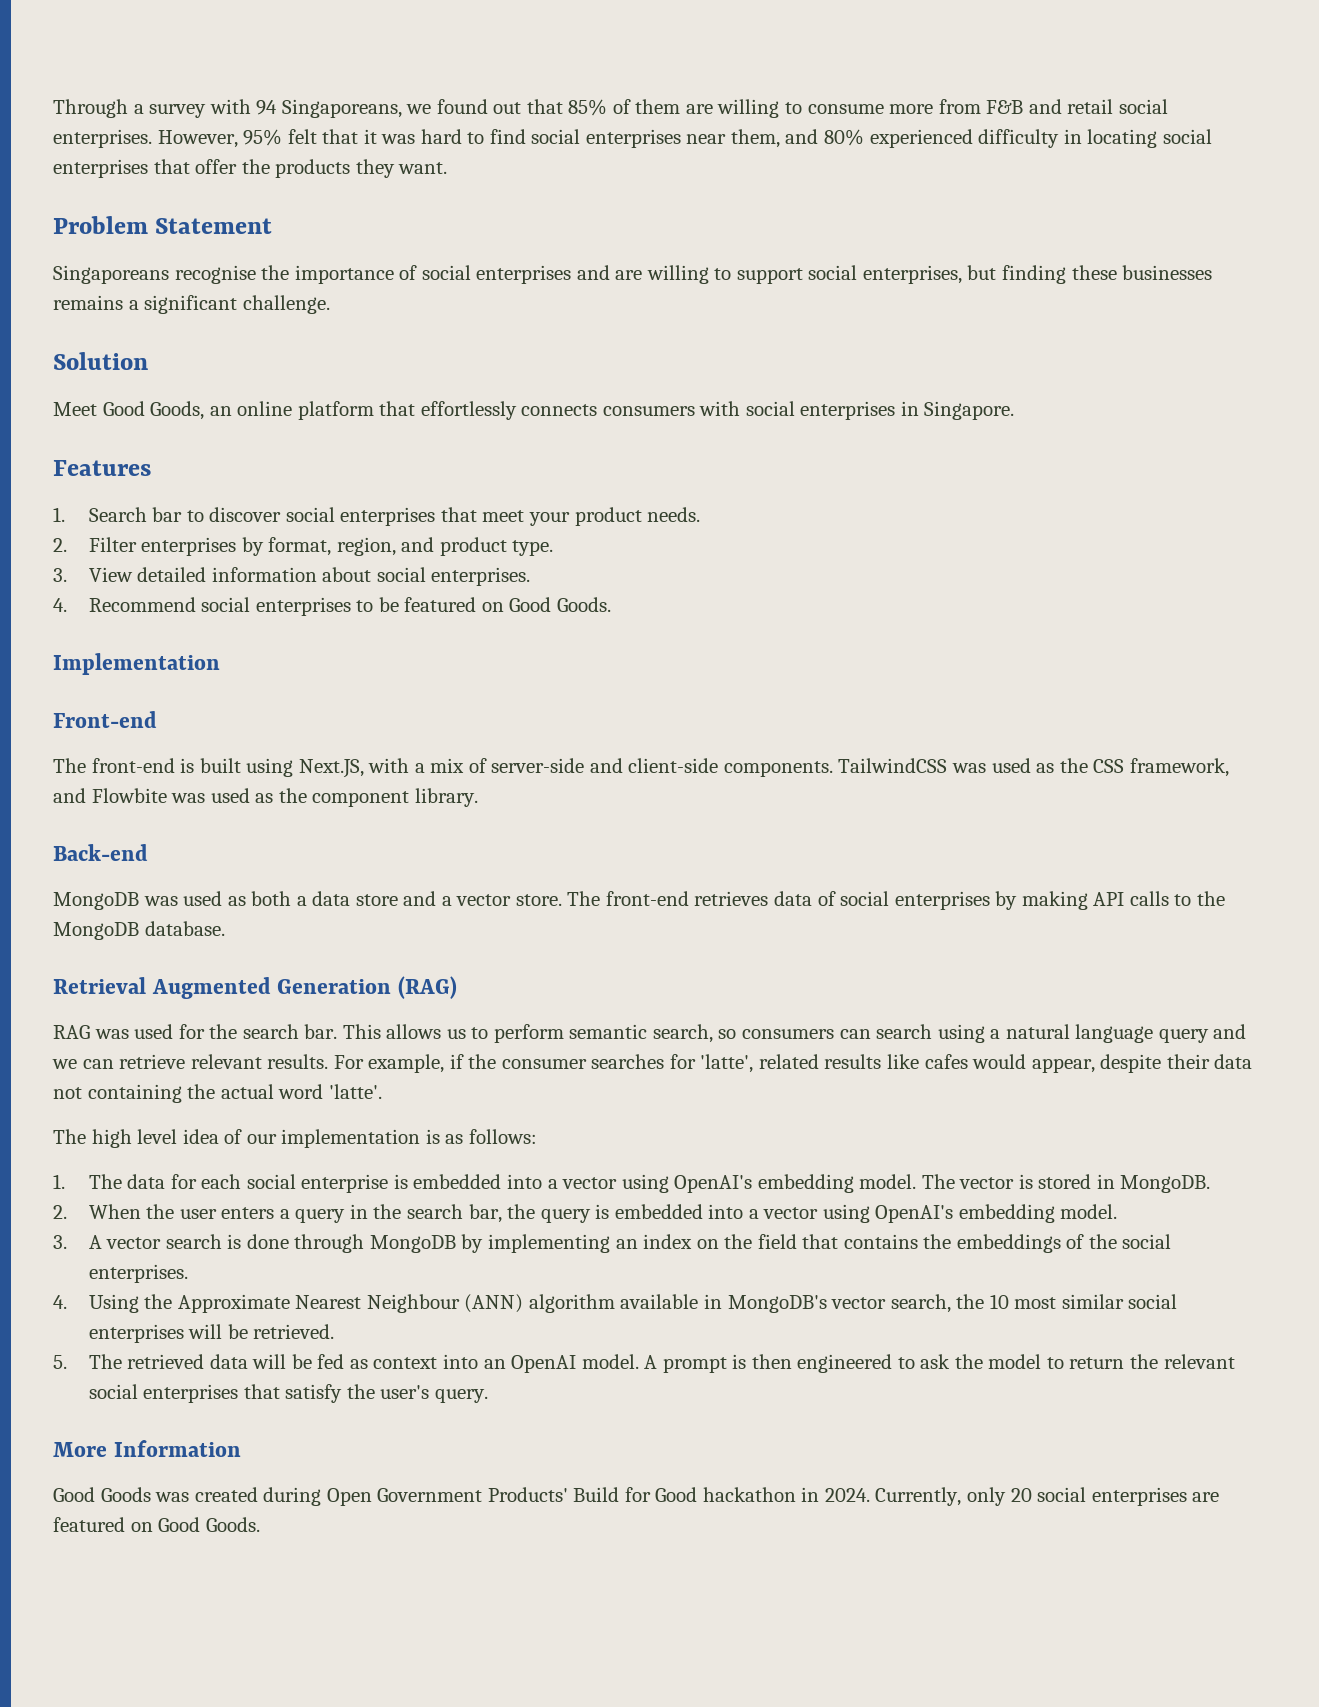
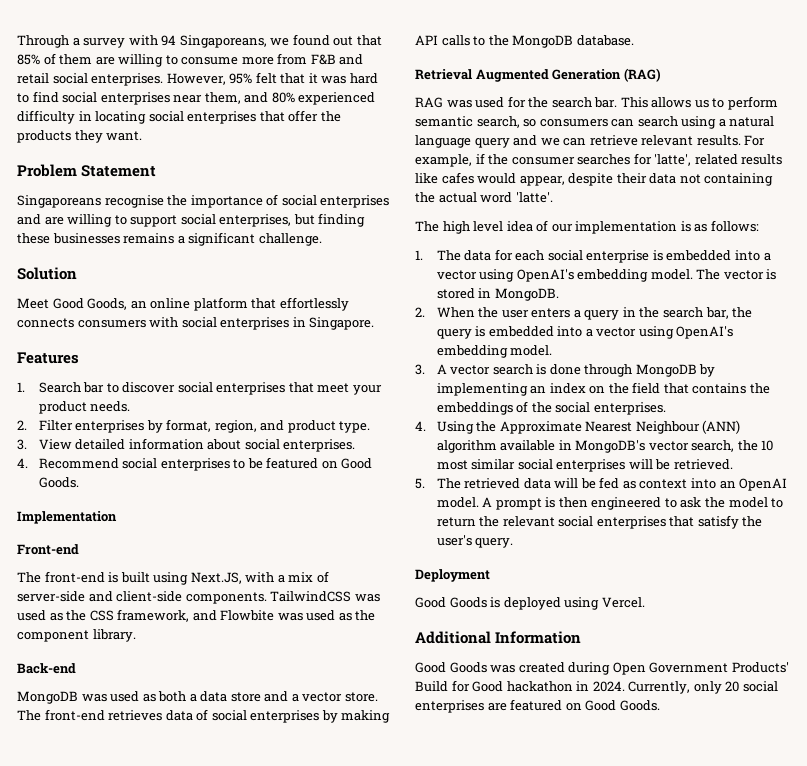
[53,1442,107,1457] More -> [415,569,490,582] [415,597,645,610] [415,631,491,644] Deployment // Good Goods is deployed using Vercel. // Additional

